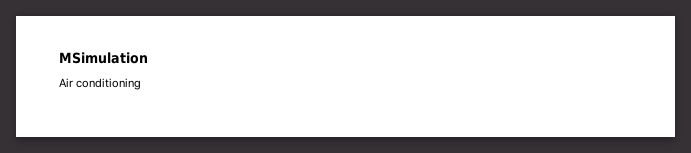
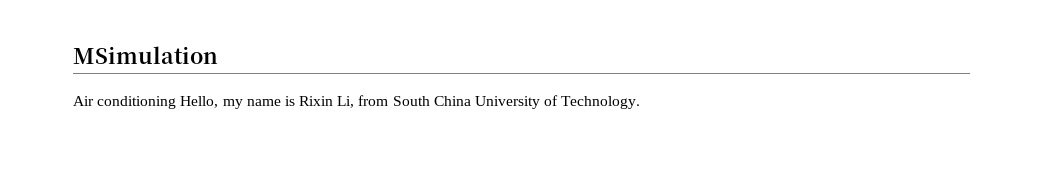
(142, 84) none -> [180,95,641,109] Hello, my name is Rixin Li, from South China University of Technology.

